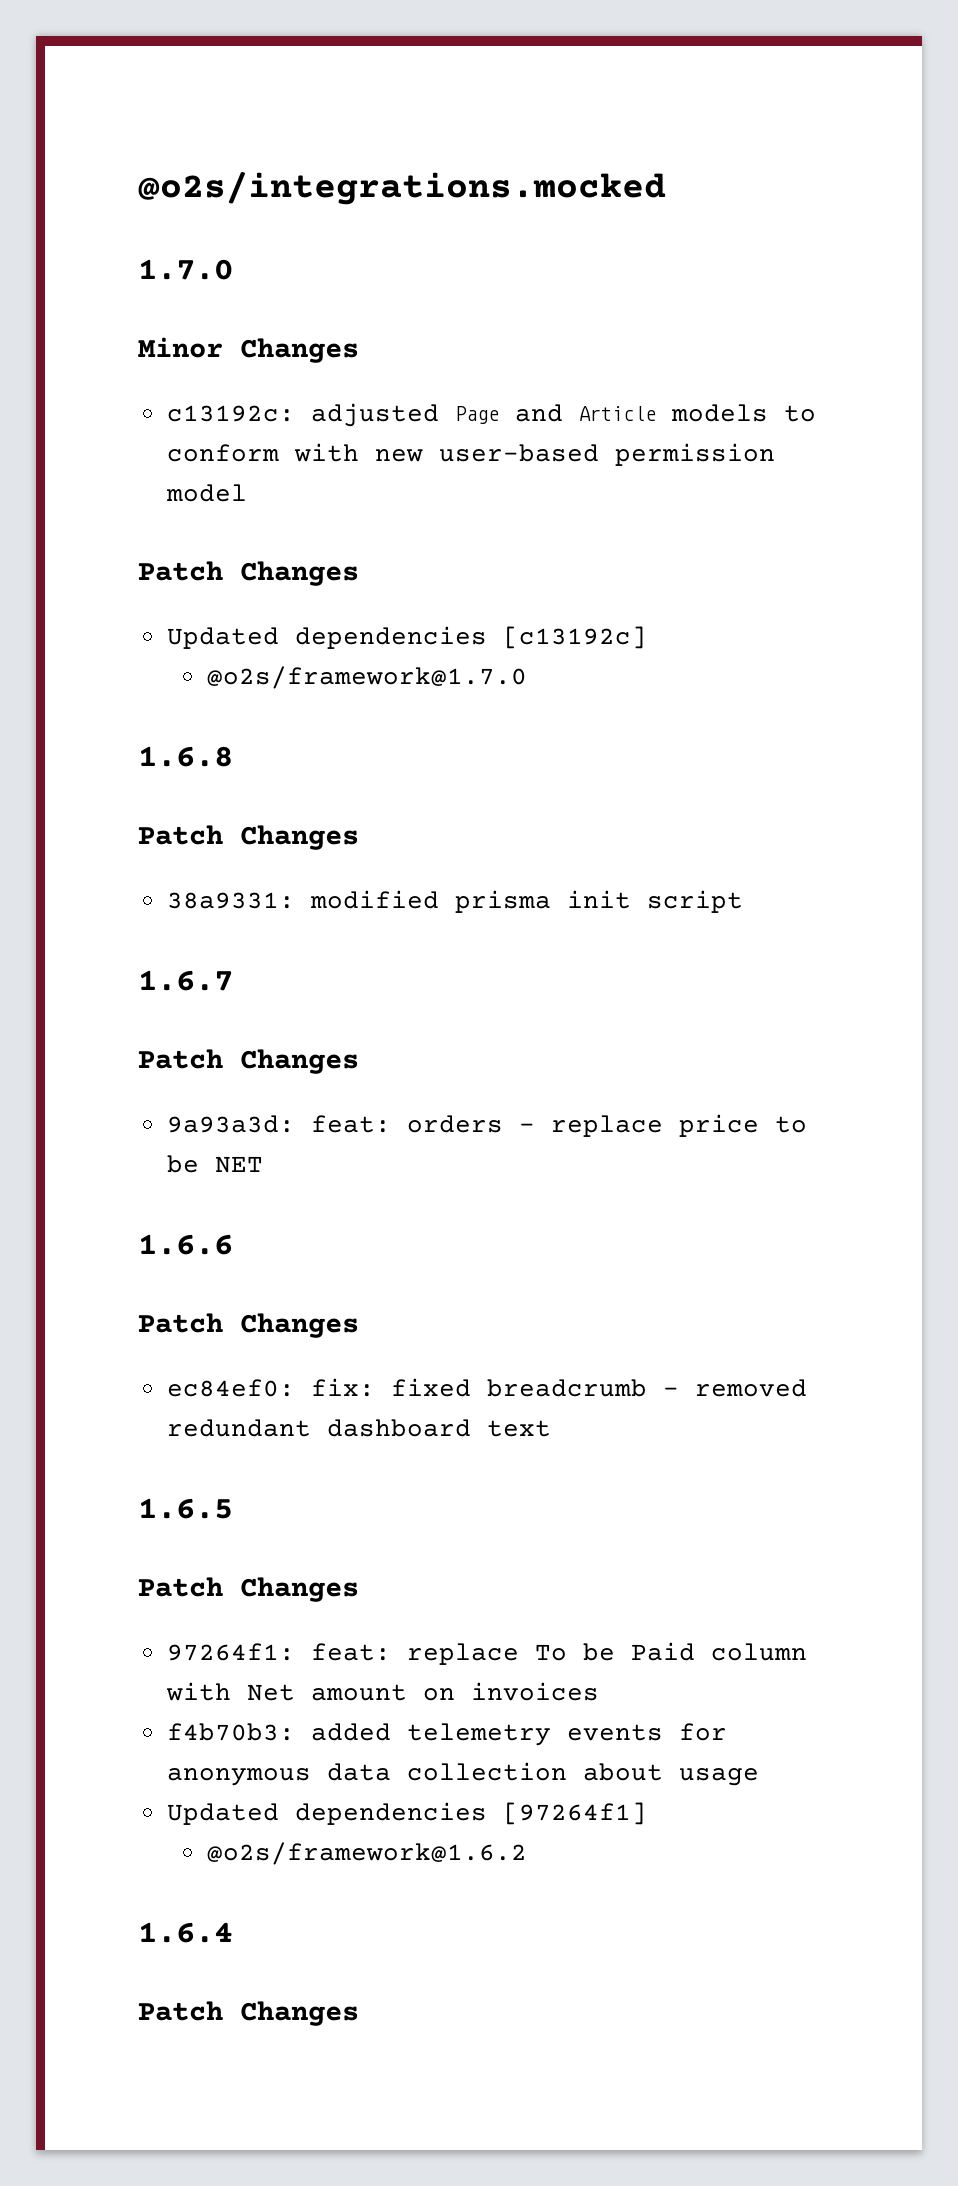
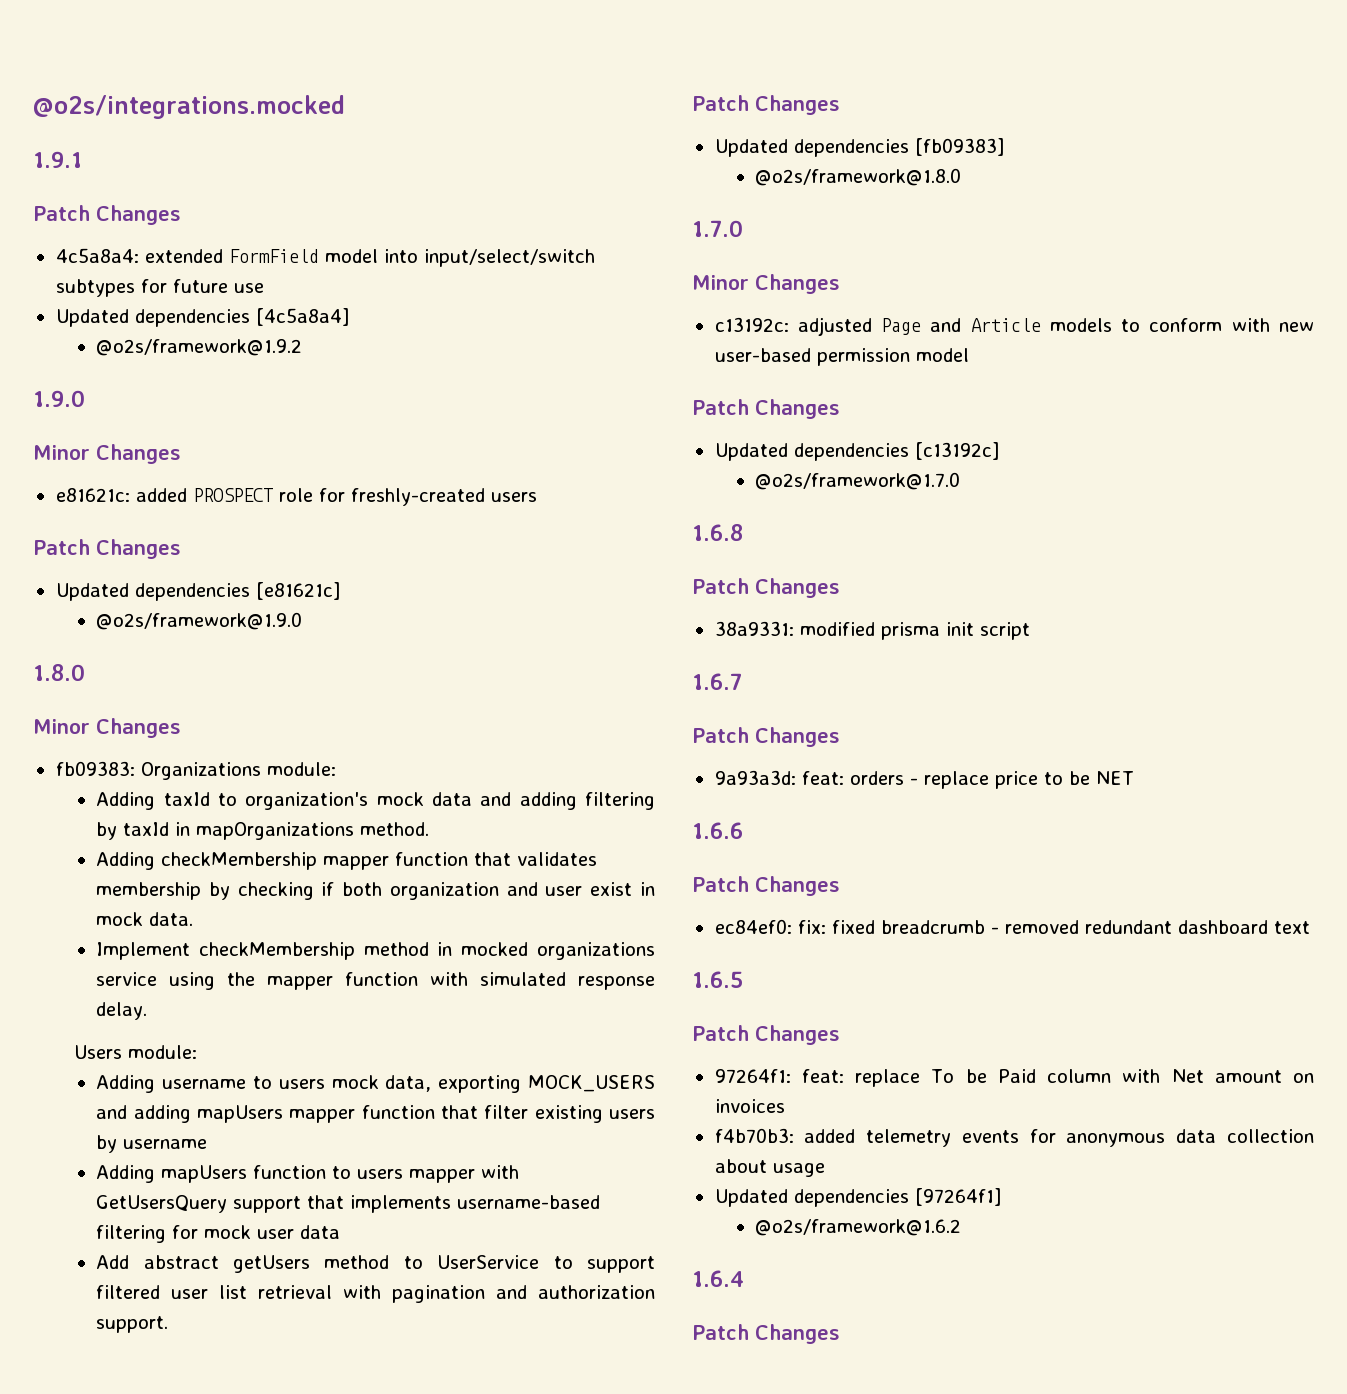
(666, 188) none -> [33,151,82,168] [33,205,181,225] [55,248,595,267] [55,279,264,297] [55,308,350,327] [96,339,303,356] [33,390,85,407] [33,444,181,464] [55,488,537,506] [33,539,181,559] [55,582,341,601] [96,612,303,630] [33,664,85,681] [33,718,181,738] [55,761,336,780] [96,792,655,810] [96,822,430,840] [96,852,598,870] [96,882,655,900] [96,912,194,926] [96,942,656,960] [96,972,655,990] [96,1002,148,1020] [73,1045,197,1059] [96,1075,655,1093] [96,1105,655,1123] [96,1135,208,1153] [96,1165,520,1183] [96,1195,601,1213] [96,1225,341,1243] [96,1255,655,1273] [96,1285,655,1303] [96,1316,169,1333] [692,95,840,115] [714,138,1005,157] [755,168,962,186] // 1.9.1 // Patch Changes // 4c5a8a4: extended FormField model into input/select/switch subtypes for future use // Updated dependencies [4c5a8a4] // @o2s/framework@1.9.2 // 1.9.0 // Minor Changes // e81621c: added PROSPECT role for freshly-created users // Patch Changes // Updated dependencies [e81621c] // @o2s/framework@1.9.0 // 1.8.0 // Minor Changes // fb09383: Organizations module: // Adding taxId to organization's mock data and adding filtering by taxId in mapOrganizations method. // Adding checkMembership mapper function that validates membership by checking if both organization and user exist in mock data. // Implement checkMembership method in mocked organizations service using the mapper function with simulated response delay. // Users module: // Adding username to users mock data, exporting MOCK_USERS and adding mapUsers mapper function that filter existing users by username // Adding mapUsers function to users mapper with GetUsersQuery support that implements username-based filtering for mock user data // Add abstract getUsers method to UserService to support filtered user list retrieval with pagination and authorization support. // Patch Changes // Updated dependencies [fb09383] // @o2s/framework@1.8.0

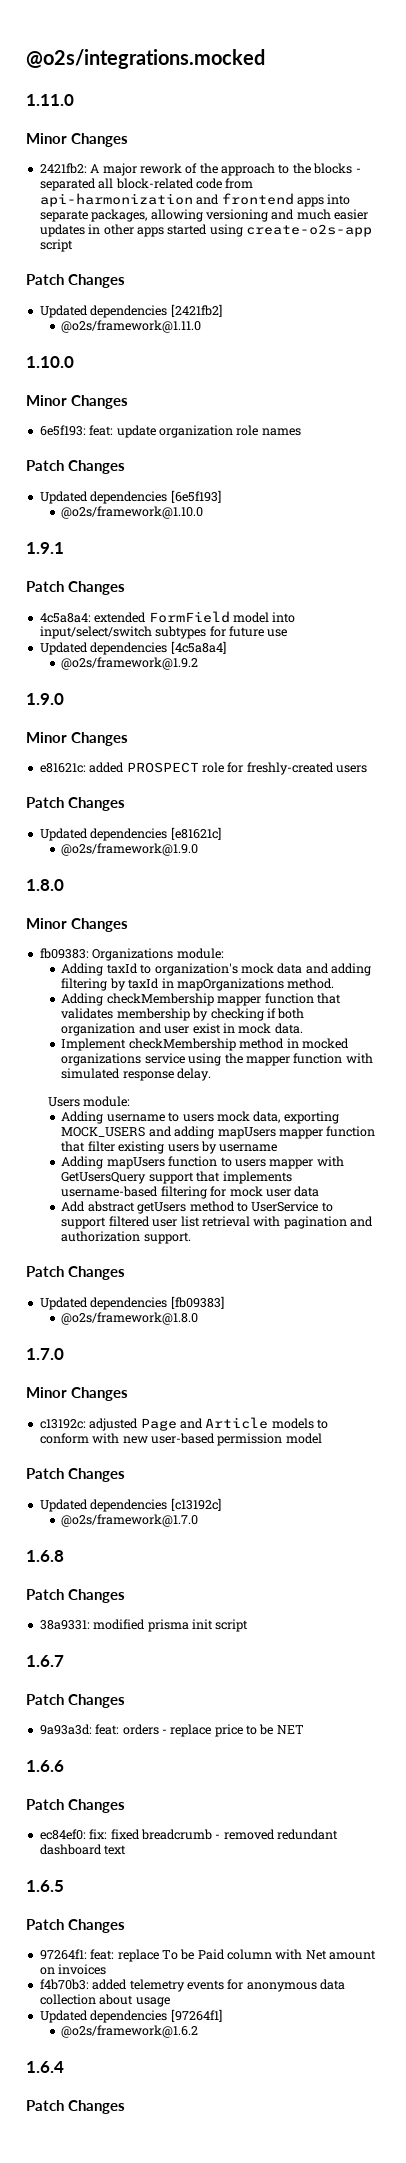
(345, 107) none -> [26,94,74,106] [26,133,128,147] [39,163,361,176] [39,178,254,191] [39,193,351,207] [39,209,368,222] [39,224,372,237] [39,239,73,252] [26,274,125,288] [39,304,222,318] [61,320,202,333] [26,356,74,368] [26,395,128,409] [39,425,301,438] [26,460,125,474] [39,490,221,504] [61,506,204,519] // 1.11.0 // Minor Changes // 2421fb2: A major rework of the approach to the blocks - separated all block-related code from api-harmonization and frontend apps into separate packages, allowing versioning and much easier updates in other apps started using create-o2s-app script // Patch Changes // Updated dependencies [2421fb2] // @o2s/framework@1.11.0 // 1.10.0 // Minor Changes // 6e5f193: feat: update organization role names // Patch Changes // Updated dependencies [6e5f193] // @o2s/framework@1.10.0

